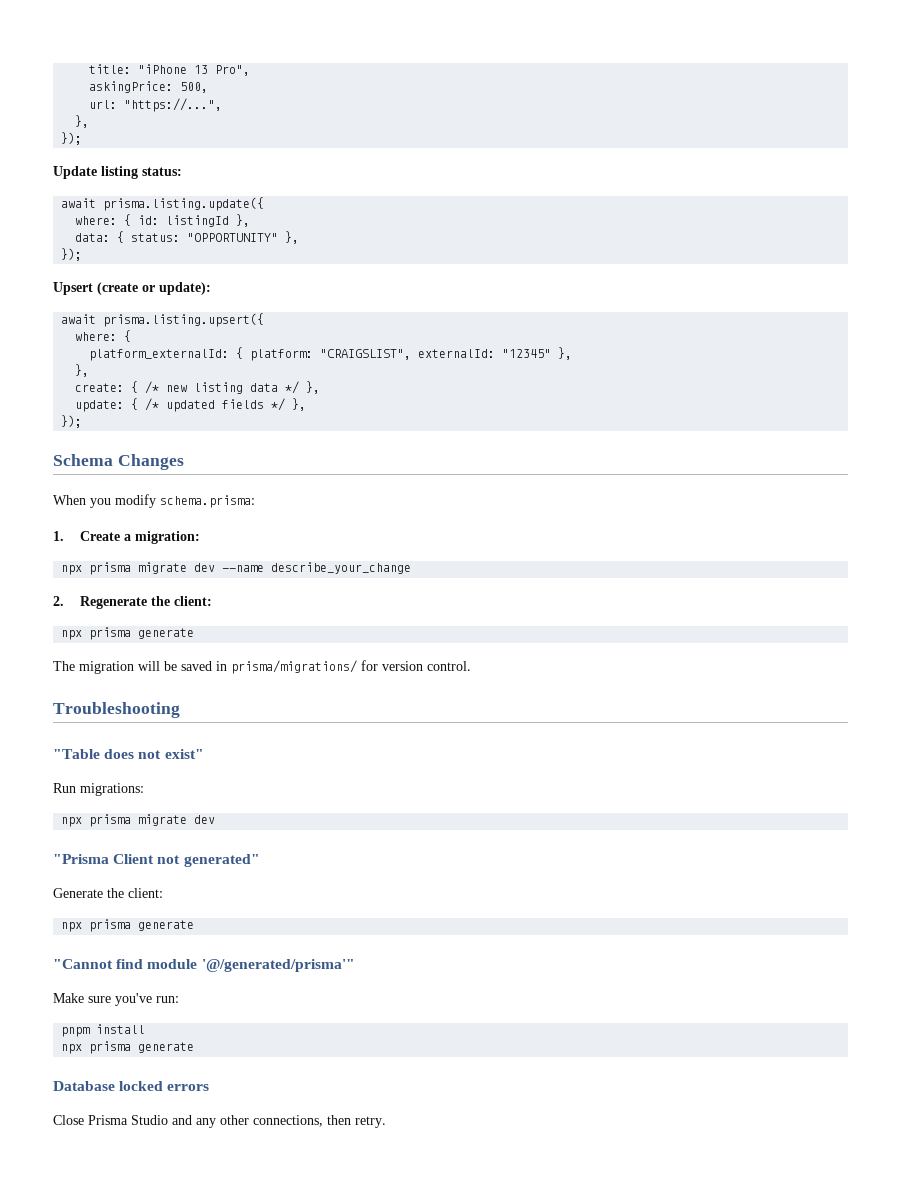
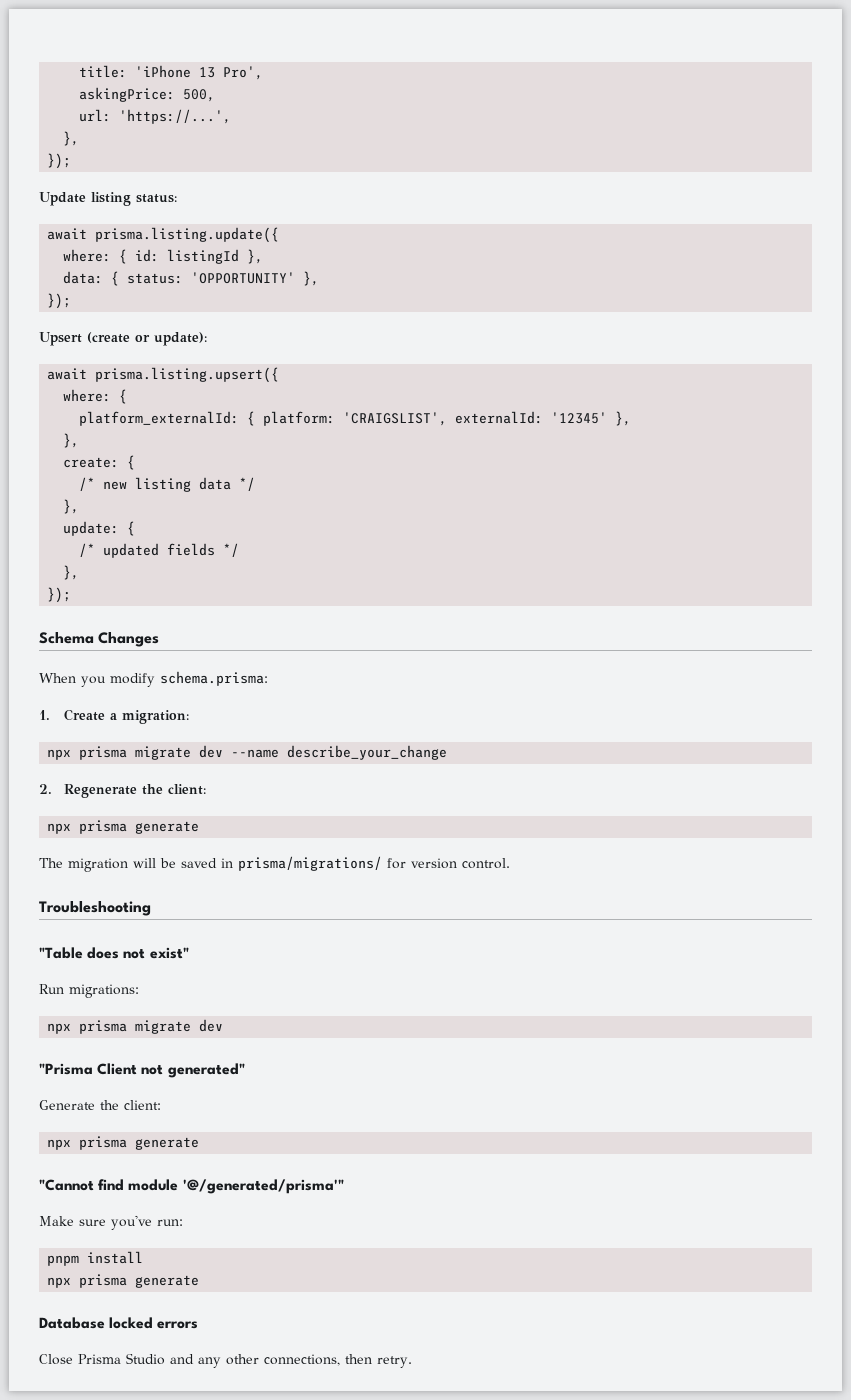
[138,64,251,76] "iPhone 13 Pro", -> [135,65,264,80] 'iPhone 13 Pro',
[124,98,223,112] "https://...", -> [119,109,232,124] 'https://...',
[187,233,279,242] "OPPORTUNITY" -> [191,272,296,284] 'OPPORTUNITY'
[320,349,552,360] "CRAIGSLIST", externalId: "12345" -> [343,411,608,426] 'CRAIGSLIST', externalId: '12345'
(139, 387) none -> (136, 462) //
(300, 387) none -> (256, 484) //
(139, 404) none -> (136, 528) //
(286, 404) none -> (240, 550) //

